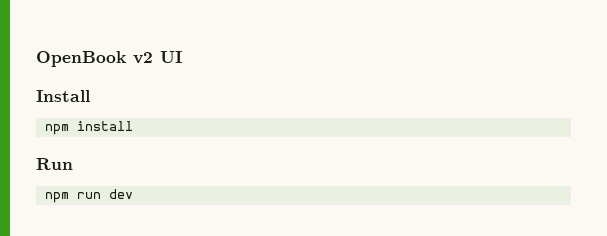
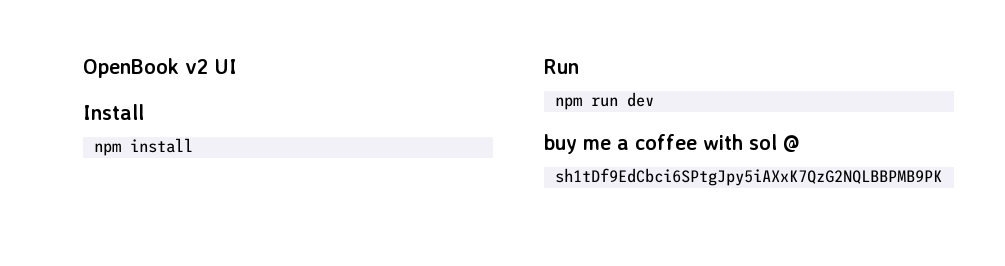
(133, 194) none -> [544,134,800,154] [554,168,942,186] // buy me a coffee with sol @ // sh1tDf9EdCbci6SPtgJpy5iAXxK7QzG2NQLBBPMB9PK

